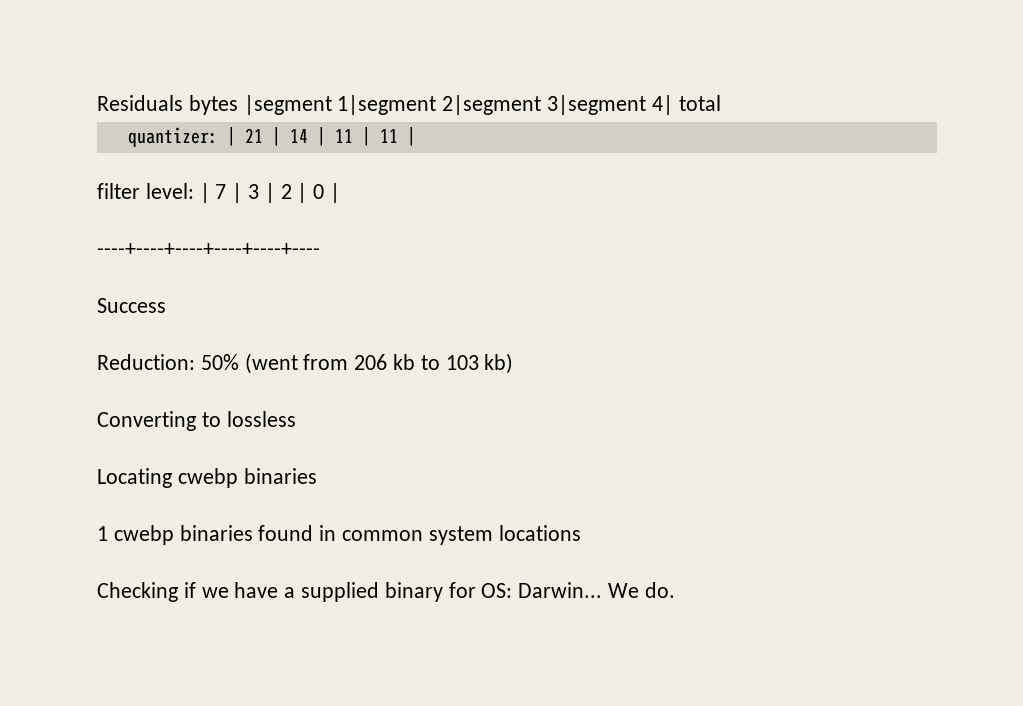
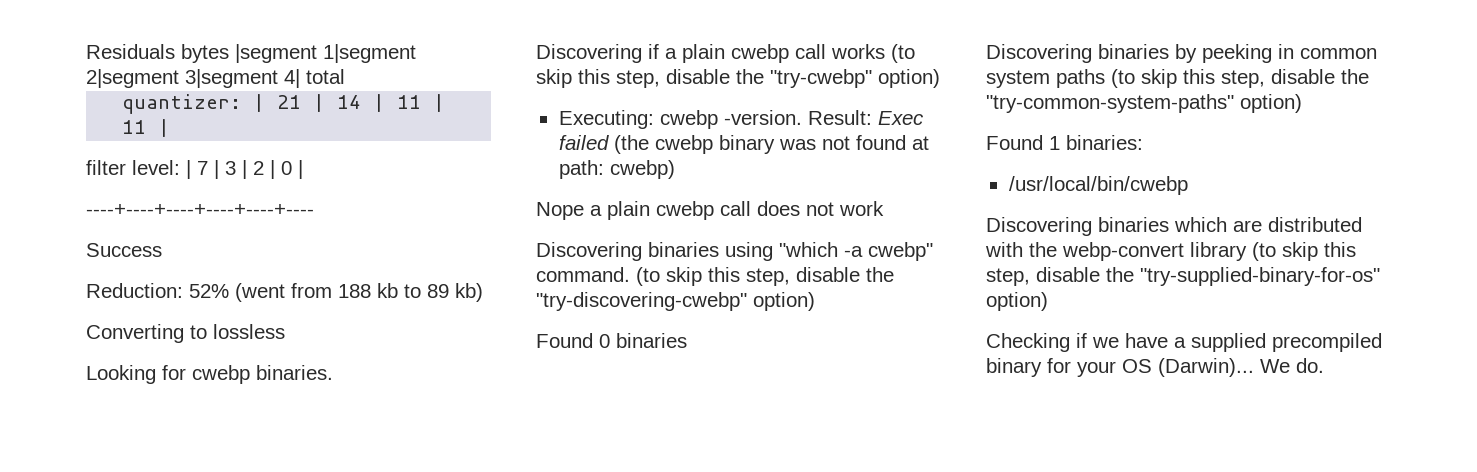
[200,354,239,370] 50% -> [189,284,229,298] 52%
[354,354,388,370] 206 -> [338,284,371,298] 188
[445,355,479,370] 103 -> [427,284,449,298] 89
[97,468,317,488] [97,525,581,545] Locating cwebp binaries // 1 cwebp binaries found in common system locations -> [86,365,333,384] [536,44,915,63] [536,69,940,88] [558,110,924,129] [558,135,929,154] [558,160,675,179] [536,201,884,220] [536,242,933,261] [536,267,894,286] [536,292,815,311] [536,333,687,348] [986,44,1377,63] [986,69,1369,88] [986,94,1302,113] [986,135,1143,150] [1008,176,1188,195] [986,217,1362,236] [985,242,1356,261] [986,267,1380,286] [986,292,1048,311] Looking for cwebp binaries. // Discovering if a plain cwebp call works (to skip this step, disable the "try-cwebp" option) // Executing: cwebp -version. Result: Exec failed (the cwebp binary was not found at path: cwebp) // Nope a plain cwebp call does not work // Discovering binaries using "which -a cwebp" command. (to skip this step, disable the "try-discovering-cwebp" option) // Found 0 binaries // Discovering binaries by peeking in common system paths (to skip this step, disable the "try-common-system-paths" option) // Found 1 binaries: // /usr/local/bin/cwebp // Discovering binaries which are distributed with the webp-convert library (to skip this step, disable the "try-supplied-binary-for-os" option)
(380, 592) none -> [1272,333,1382,352] precompiled
[481,582,603,598] OS: Darwin... -> [1077,358,1254,377] your OS (Darwin)...

